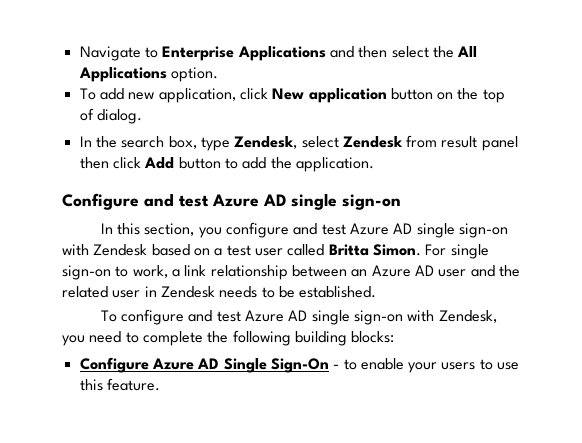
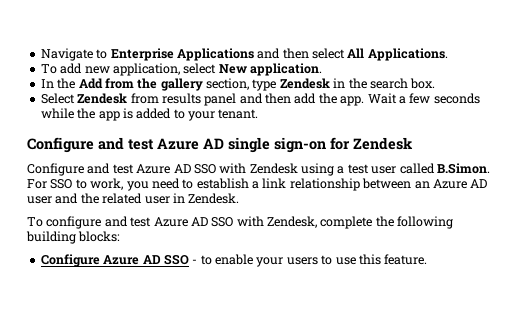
[432,46,478,58] [78,67,218,82] the All Applications option. -> [347,48,448,61] All Applications.
[239,88,505,103] [79,108,142,124] [79,135,518,151] [79,157,374,172] click New application button on the top of dialog. // In the search box, type Zendesk, select Zendesk from result panel then click Add button to add the application. -> [183,63,322,76] [40,78,436,91] [40,93,480,106] [40,108,259,121] select New application. // In the Add from the gallery section, type Zendesk in the search box. // Select Zendesk from results panel and then add the app. Wait a few seconds while the app is added to your tenant.
[100,222,508,238] [62,244,489,259] [62,265,168,280] // In this section, you configure and test Azure AD single sign-on with Zendesk based on a test user called Britta Simon. For single sign-on to work, -> [330,137,413,150] [27,163,490,176] [27,178,249,191] for Zendesk // Configure and test Azure AD SSO with Zendesk using a test user called B.Simon. For SSO to work, you need to establish
[160,286,377,298] Zendesk needs to be established. -> [188,193,240,204] Zendesk.
[311,310,497,325] [62,331,139,346] single sign-on with Zendesk, you need to -> [211,216,317,228] SSO with Zendesk,
[223,358,329,373] Single Sign-On -> [163,254,189,265] SSO

